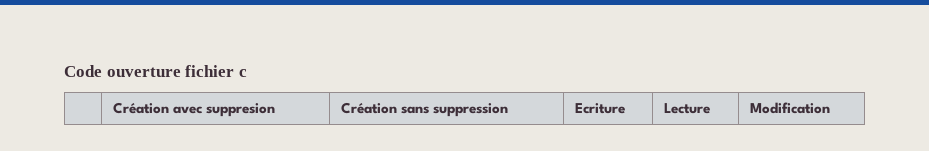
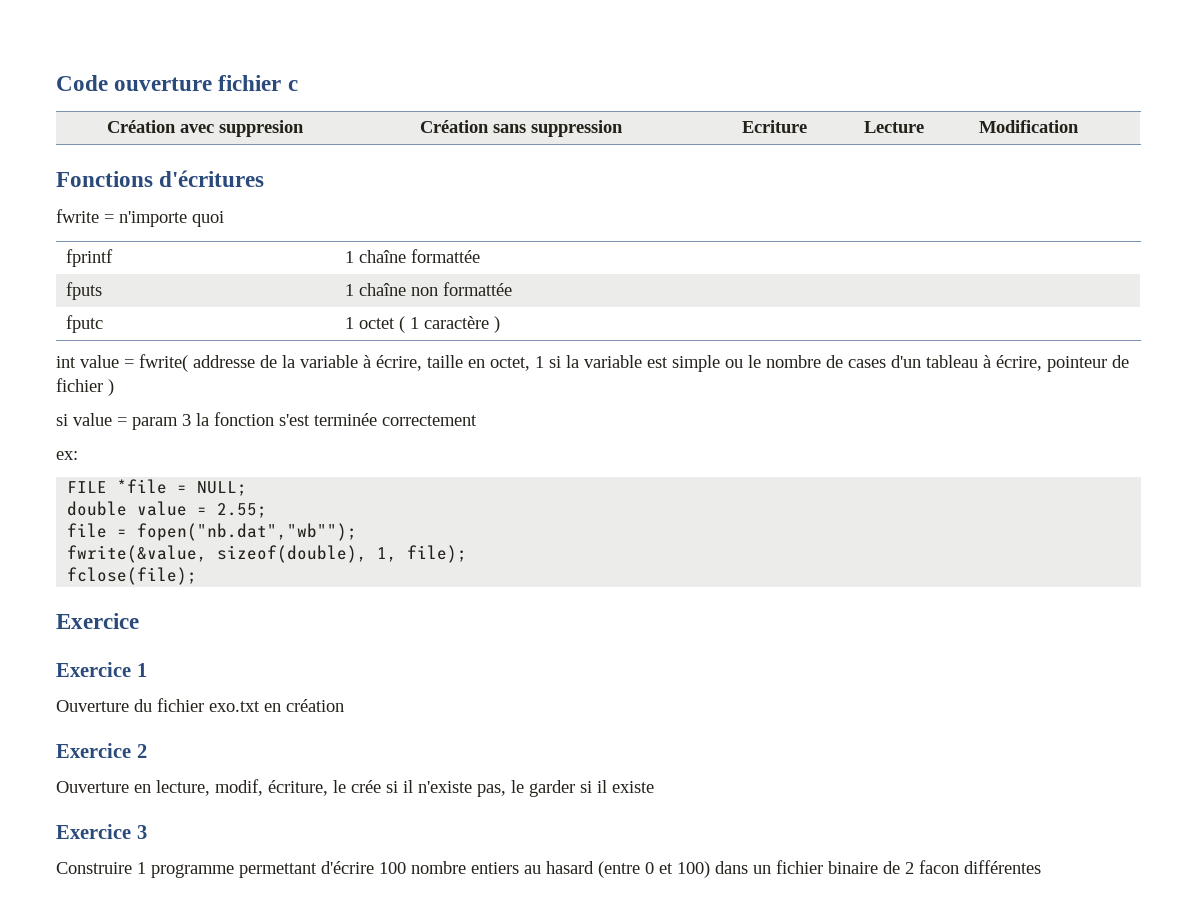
(830, 108) none -> [56,170,265,187] [56,209,224,227] [65,249,113,267] [344,249,480,263] [65,282,102,300] [344,282,512,296] [65,315,103,333] [344,316,500,333] [56,354,1129,372] [56,378,114,396] [56,412,477,430] [56,451,78,460] [67,479,248,496] [67,501,268,518] [67,523,358,541] [67,545,468,563] [67,567,198,585] [56,613,139,629] [56,662,147,677] [56,698,344,712] [56,743,147,758] [56,779,654,797] [56,824,147,839] [56,860,1041,878] // Fonctions d'écritures // fwrite = n'importe quoi // fprintf | 1 chaîne formattée // fputs | 1 chaîne non formattée // fputc | 1 octet ( 1 caractère ) // int value = fwrite( addresse de la variable à écrire, taille en octet, 1 si la variable est simple ou le nombre de cases d'un tableau à écrire, pointeur de fichier ) // si value = param 3 la fonction s'est terminée correctement // ex: // FILE *file = NULL; // double value = 2.55; // file = fopen("nb.dat","wb""); // fwrite(&value, sizeof(double), 1, file); // fclose(file); // Exercice // Exercice 1 // Ouverture du fichier exo.txt en création // Exercice 2 // Ouverture en lecture, modif, écriture, le crée si il n'existe pas, le garder si il existe // Exercice 3 // Construire 1 programme permettant d'écrire 100 nombre entiers au hasard (entre 0 et 100) dans un fichier binaire de 2 facon différentes

